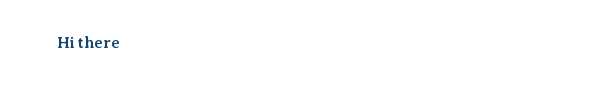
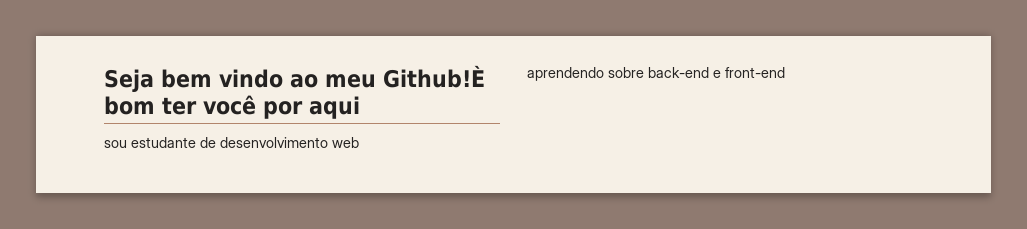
[57,36,121,48] Hi there -> [104,65,485,92] [104,95,360,119] [104,137,359,148] [527,67,785,81] Seja bem vindo ao meu Github!È bom ter você por aqui // sou estudante de desenvolvimento web // aprendendo sobre back-end e front-end

